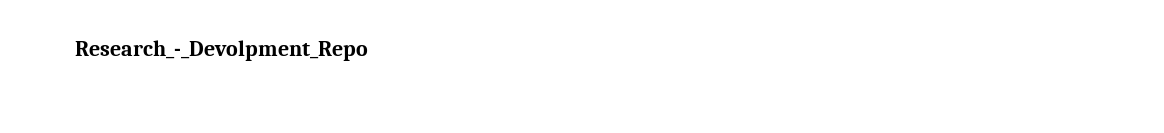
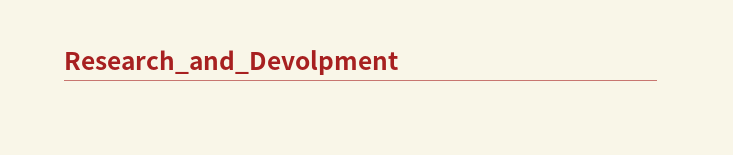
[75,40,368,61] Research_-_Devolpment_Repo -> [64,50,398,75] Research_and_Devolpment

